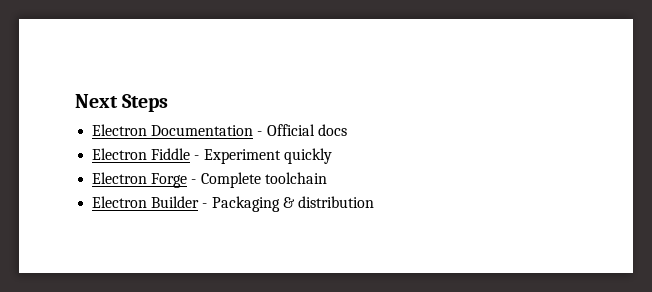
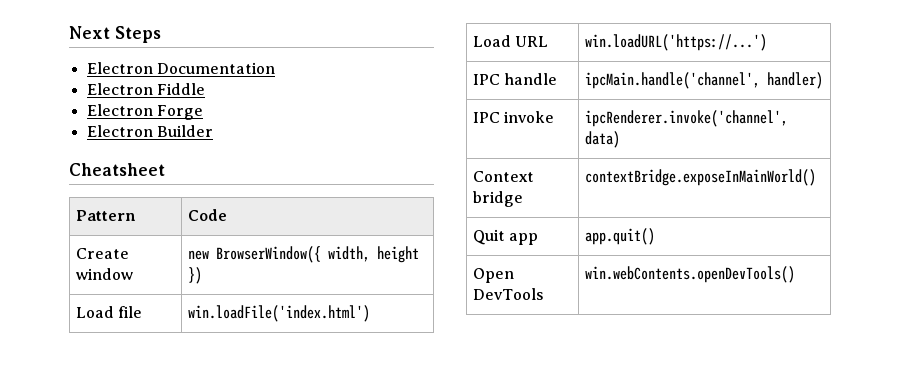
[257,124,347,136] - Official docs -> (275, 68) none
[194,148,332,164] - Experiment quickly -> (205, 89) none
[191,172,327,188] - Complete toolchain -> (203, 112) none
[202,196,374,212] - Packaging & distribution -> [69,163,165,176] [75,210,136,221] [187,209,227,221] [75,248,129,259] [75,268,133,280] [187,246,419,263] [187,267,202,284] [75,306,142,318] [187,305,370,322] [472,35,548,47] [584,34,767,51] [472,73,557,85] [584,72,823,89] [472,111,554,123] [584,110,788,127] [584,131,620,148] [472,171,534,182] [472,191,523,207] [584,169,816,186] [472,229,538,245] [584,228,655,245] [472,268,514,283] [472,288,543,300] [584,266,795,283] // Cheatsheet // Pattern | Code // Create window | new BrowserWindow({ width, height }) // Load file | win.loadFile('index.html') // Load URL | win.loadURL('https://...') // IPC handle | ipcMain.handle('channel', handler) // IPC invoke | ipcRenderer.invoke('channel', data) // Context bridge | contextBridge.exposeInMainWorld() // Quit app | app.quit() // Open DevTools | win.webContents.openDevTools()

